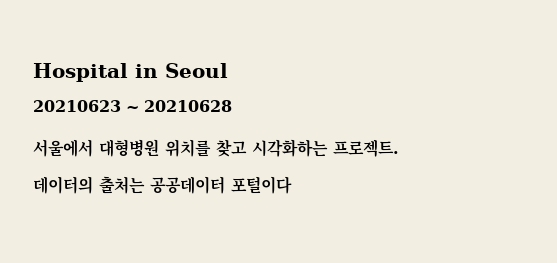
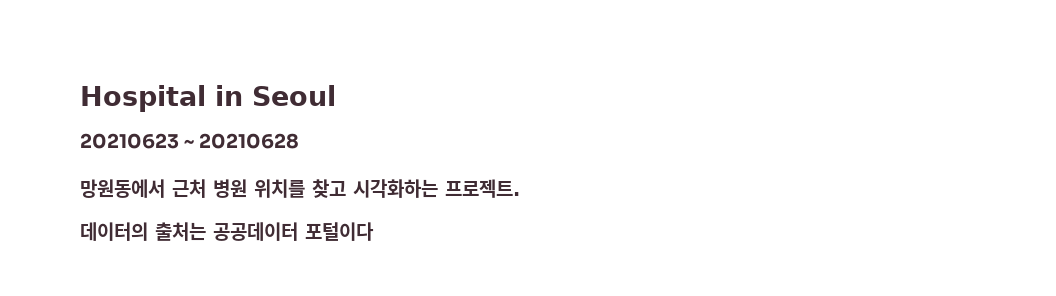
[33,139,159,157] 서울에서 대형병원 -> [80,179,247,198] 망원동에서 근처 병원

